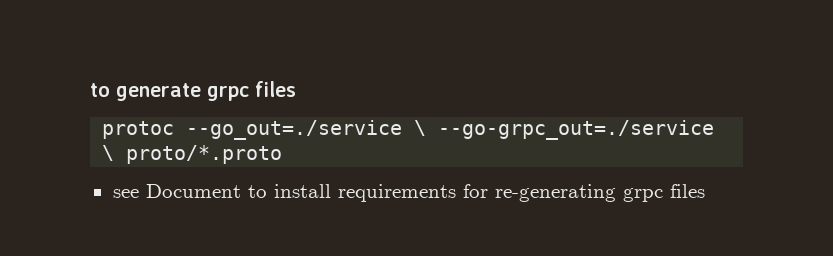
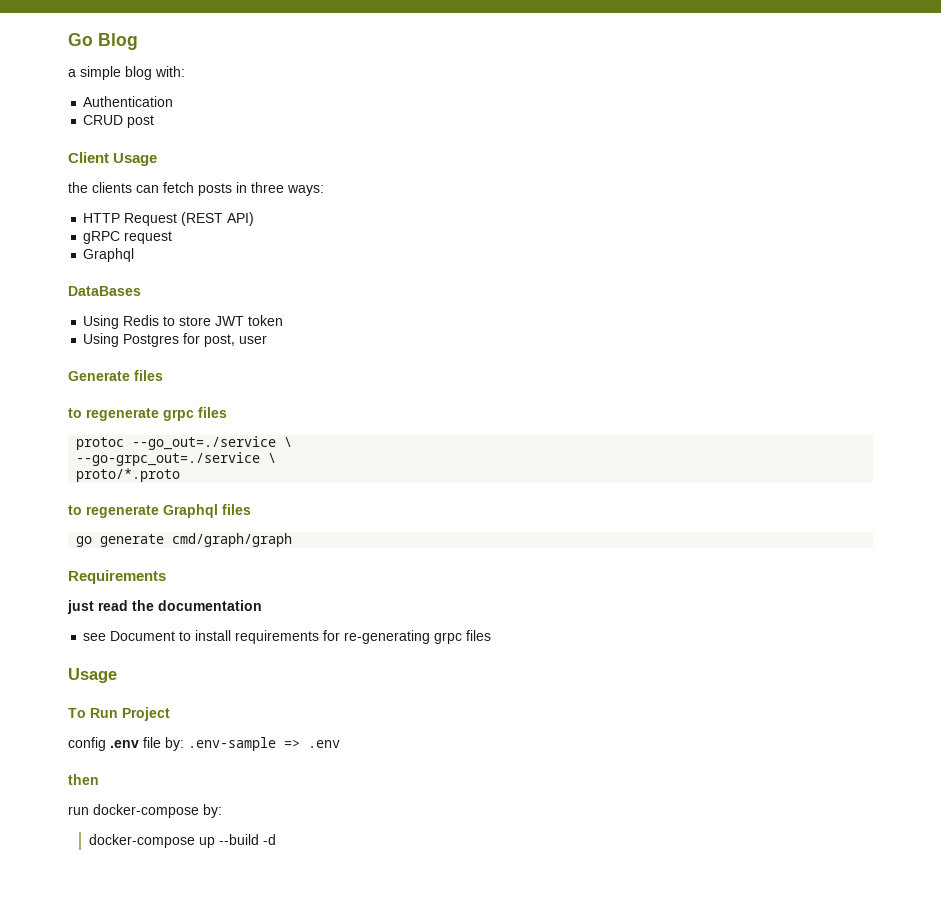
[90,83,201,101] to generate -> [68,33,138,50] [68,66,185,80] [83,96,174,107] [83,115,155,128] [68,152,158,166] [68,182,324,196] [83,212,255,226] [83,231,173,244] [83,248,135,262] [68,286,141,296] [83,315,284,329] [83,333,268,347] [68,370,163,381] [68,408,159,421] Go Blog // a simple blog with: // Authentication // CRUD post // Client Usage // the clients can fetch posts in three ways: // HTTP Request (REST API) // gRPC request // Graphql // DataBases // Using Redis to store JWT token // Using Postgres for post, user // Generate files // to regenerate
(427, 128) none -> (293, 442) //
(115, 153) none -> (277, 458) //
(283, 154) none -> [68,504,251,518] [76,533,293,547] [68,570,166,584] [67,600,262,614] // to regenerate Graphql files // go generate cmd/graph/graph // Requirements // just read the documentation
(705, 191) none -> [68,668,117,683] [68,707,170,721] [68,737,340,751] [68,774,99,785] [68,804,222,818] [88,834,276,848] // Usage // To Run Project // config .env file by: .env-sample => .env // then // run docker-compose by: // docker-compose up --build -d

